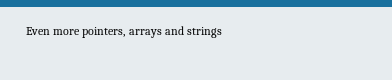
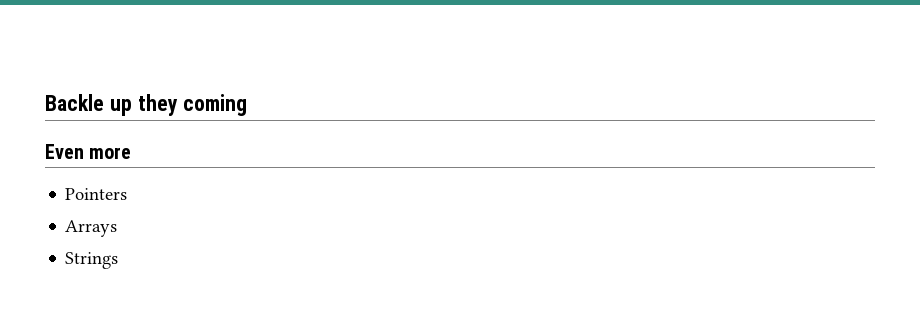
[26,26,223,38] Even more pointers, arrays and strings -> [45,94,248,116] [45,144,132,159] [65,188,128,200] [65,220,118,237] [65,252,119,269] Backle up they coming // Even more // Pointers // Arrays // Strings

